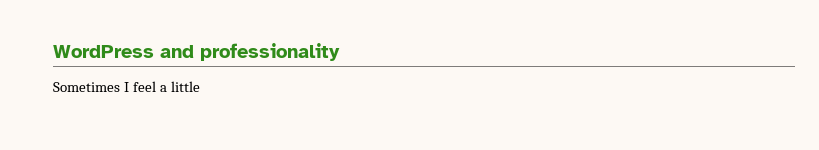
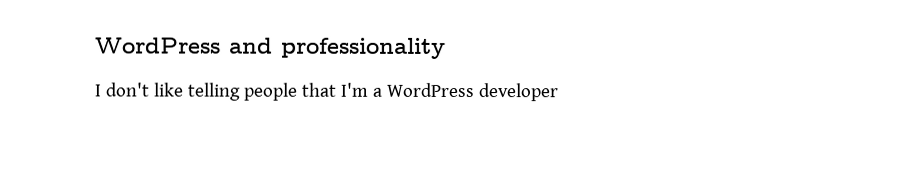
[53,81,200,92] Sometimes I feel a little -> [94,82,559,102] I don't like telling people that I'm a WordPress developer

